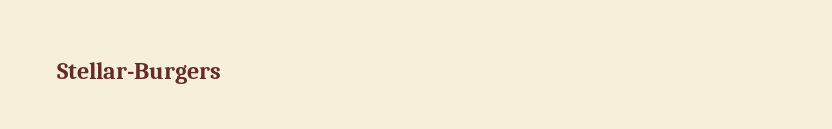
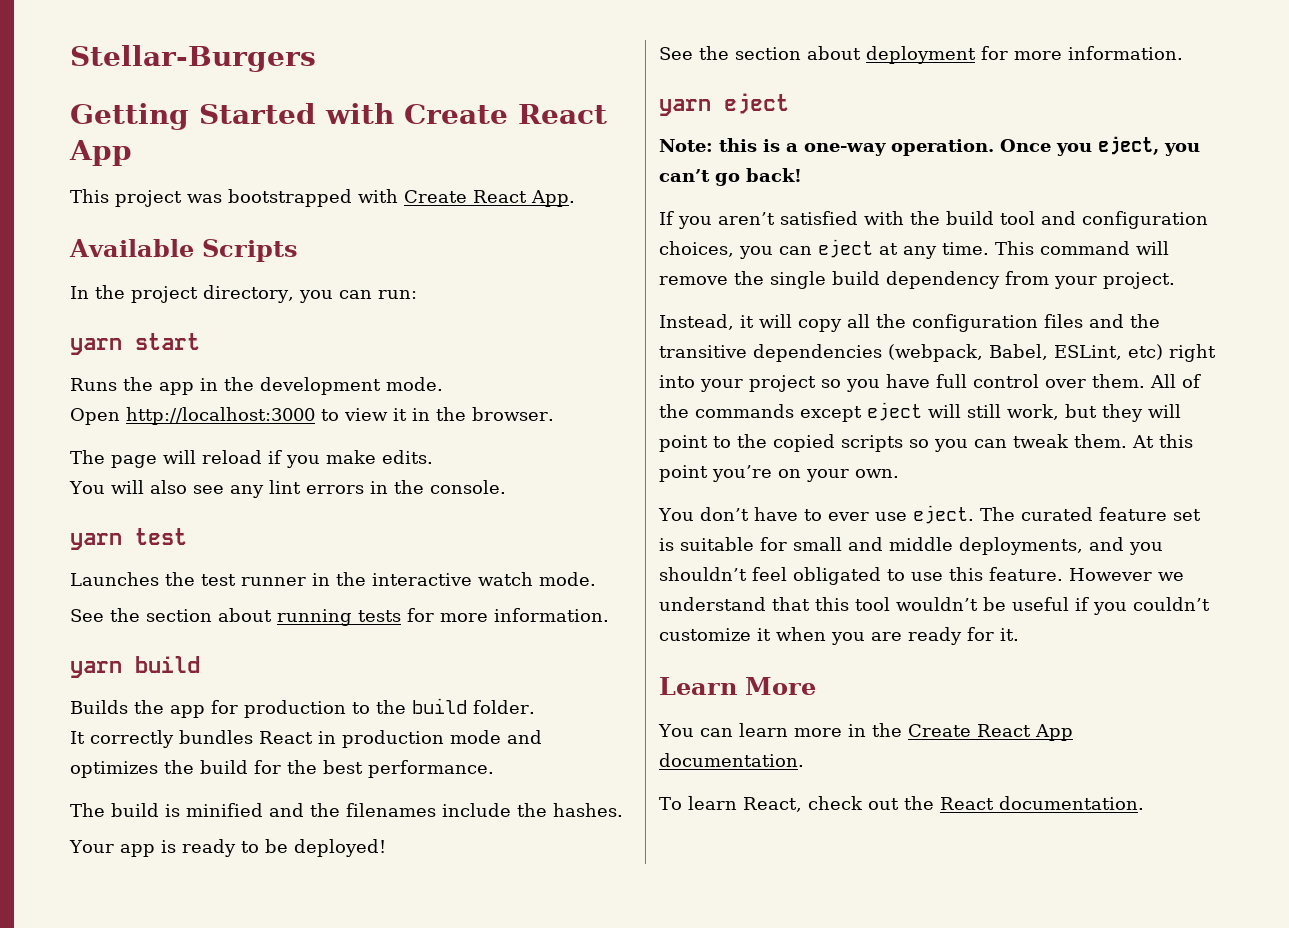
(221, 73) none -> [70,103,607,130] [69,140,132,166] [70,189,575,207] [69,239,298,262] [70,285,417,303] [70,333,200,355] [70,377,443,395] [70,407,554,425] [70,450,433,468] [69,480,506,498] [70,528,187,550] [70,572,596,586] [70,608,609,626] [70,656,200,678] [70,698,535,718] [70,730,542,748] [70,760,494,778] [70,803,623,817] [69,839,386,857] [659,46,1183,64] [659,93,789,116] [659,136,1200,156] [659,168,802,186] [659,211,1208,229] [659,239,1169,259] [659,271,1175,289] [659,314,1160,332] [659,344,1216,362] [659,374,1201,392] [659,402,1181,422] [659,434,1193,452] [659,465,899,482] [658,505,1201,524] [659,537,1163,555] [659,567,1184,585] [659,597,1210,615] [659,627,1019,645] [659,677,816,695] [658,723,1073,741] [659,753,804,767] [659,796,1144,812] // Getting Started with Create React App // This project was bootstrapped with Create React App. // Available Scripts // In the project directory, you can run: // yarn start // Runs the app in the development mode. // Open http://localhost:3000 to view it in the browser. // The page will reload if you make edits. // You will also see any lint errors in the console. // yarn test // Launches the test runner in the interactive watch mode. // See the section about running tests for more information. // yarn build // Builds the app for production to the build folder. // It correctly bundles React in production mode and optimizes the build for the best performance. // The build is minified and the filenames include the hashes. // Your app is ready to be deployed! // See the section about deployment for more information. // yarn eject // Note: this is a one-way operation. Once you eject, you can’t go back! // If you aren’t satisfied with the build tool and configuration choices, you can eject at any time. This command will remove the single build dependency from your project. // Instead, it will copy all the configuration files and the transitive dependencies (webpack, Babel, ESLint, etc) right into your project so you have full control over them. All of the commands except eject will still work, but they will point to the copied scripts so you can tweak them. At this point you’re on your own. // You don’t have to ever use eject. The curated feature set is suitable for small and middle deployments, and you shouldn’t feel obligated to use this feature. However we understand that this tool wouldn’t be useful if you couldn’t customize it when you are ready for it. // Learn More // You can learn more in the Create React App documentation. // To learn React, check out the React documentation.

